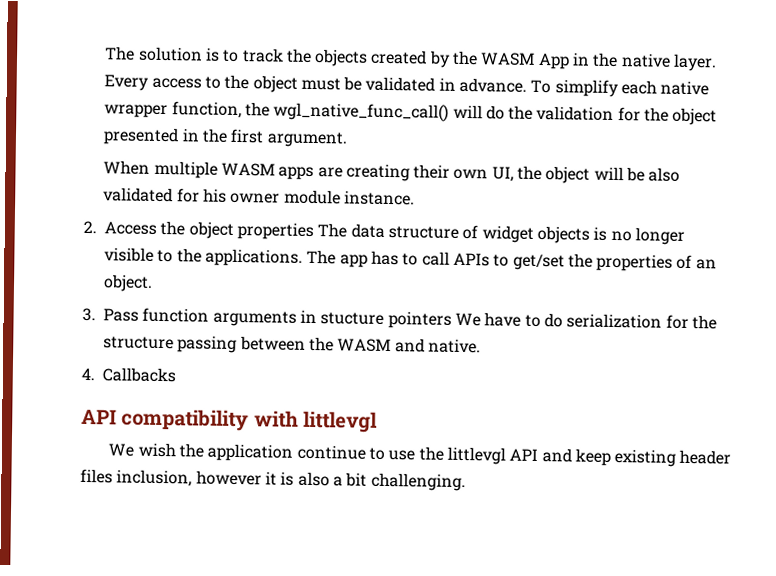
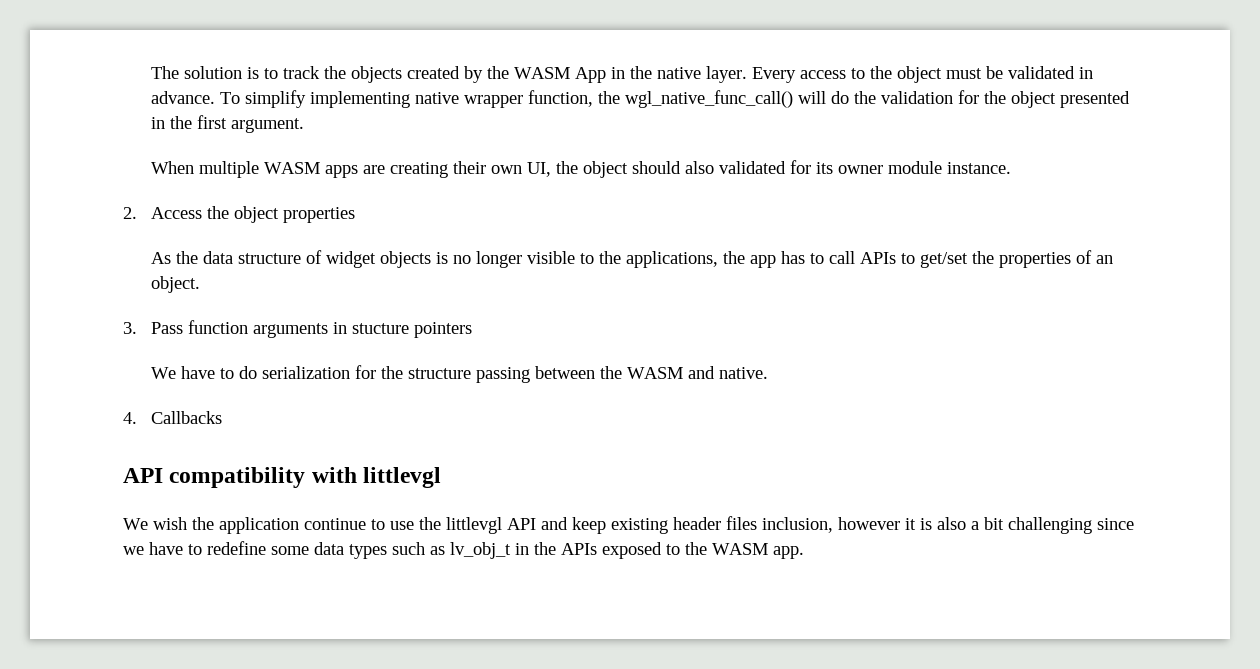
[621,80,658,95] each -> [310,91,411,108] implementing
[593,166,646,182] will be -> [632,161,682,174] should
[202,188,227,203] his -> [816,162,834,174] its
[317,223,348,238] The -> [151,251,199,264] // As the
[204,248,337,267] applications. The -> [626,251,746,268] applications, the
(452, 319) none -> (473, 330) //
[370,472,466,492] challenging. -> [1008,517,1134,534] [123,541,804,559] challenging since we have to redefine some data types such as lv_obj_t in the APIs exposed to the WASM app.

